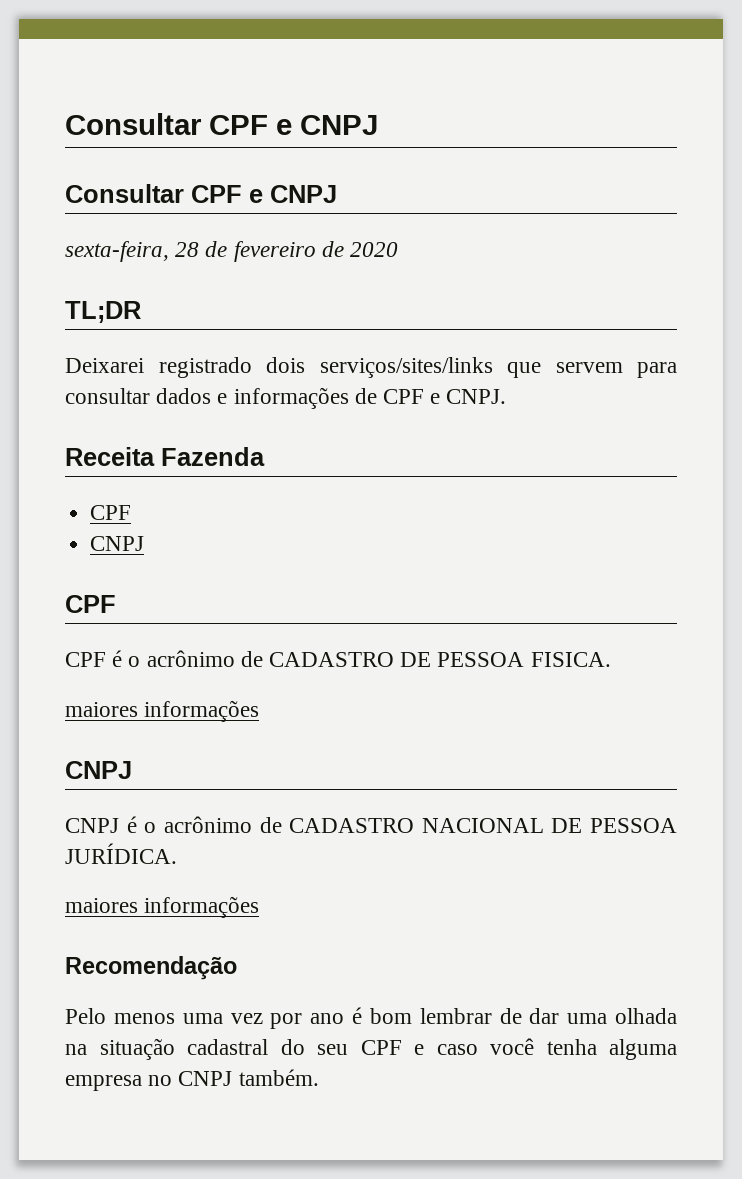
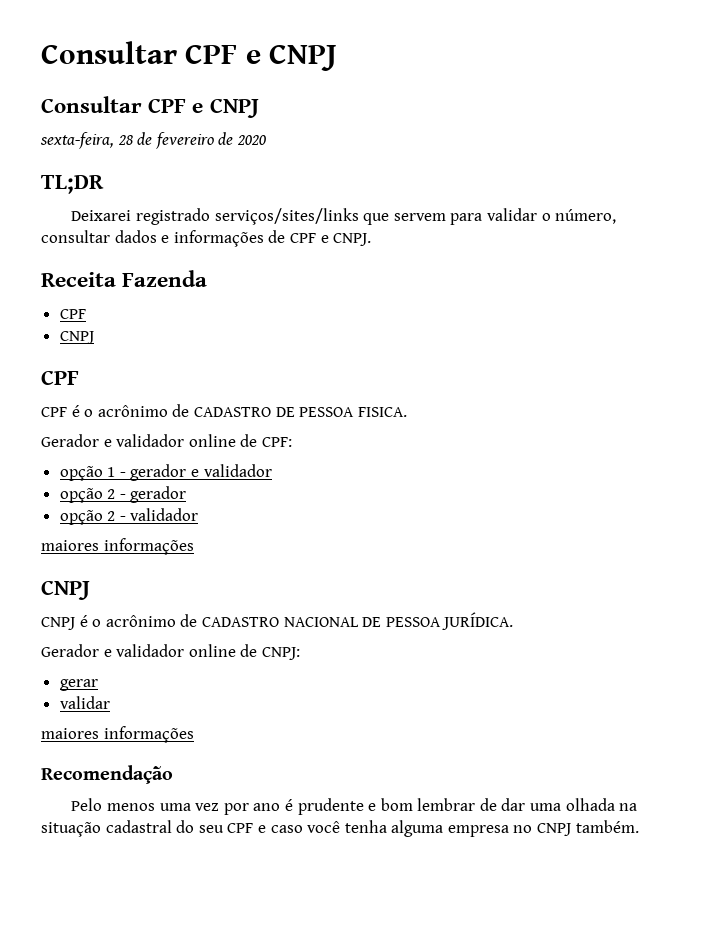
[266,357,305,373] dois -> (210, 216) none
(677, 370) none -> [486,208,617,224] validar o número,
(611, 659) none -> [41,434,292,447] [59,464,272,481] [59,486,187,503] [59,508,199,525] // Gerador e validador online de CPF: // opção 1 - gerador e validador // opção 2 - gerador // opção 2 - validador
(177, 853) none -> [41,644,300,660] [59,679,98,691] [59,696,110,709] // Gerador e validador online de CNPJ: // gerar // validar
(363, 1015) none -> [297,798,377,815] prudente e

